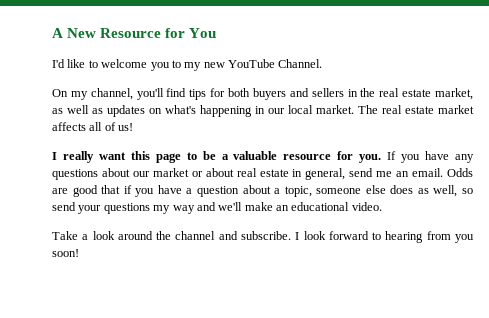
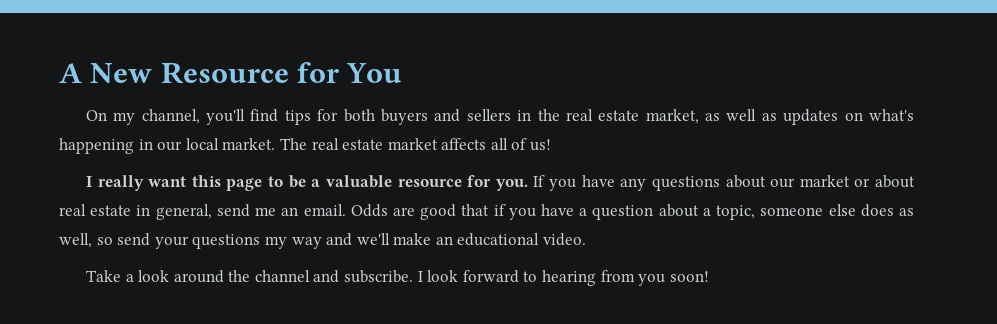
[52,59,323,71] // I'd like to welcome you to my new YouTube Channel. -> (403, 73) none

